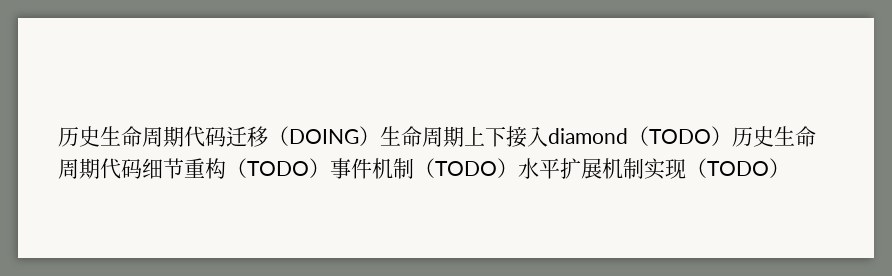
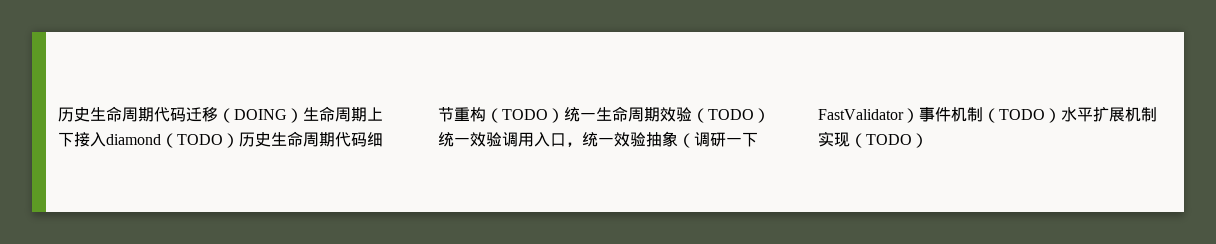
(330, 168) none -> [564,106,770,123] [438,131,758,148] [818,108,919,123] 统一生命周期效验（TODO）统一效验调用入口，统一效验抽象（调研一下FastValidator）

